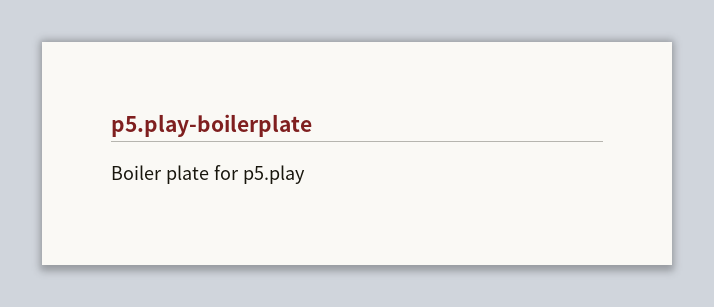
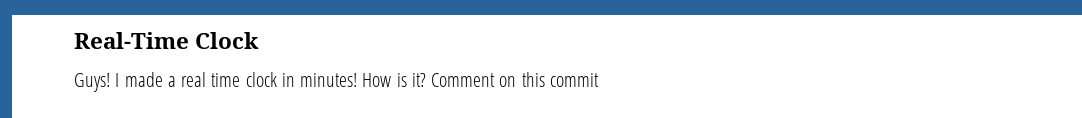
[111,114,312,137] [111,165,305,184] p5.play-boilerplate // Boiler plate for p5.play -> [74,32,260,49] [74,72,599,92] Real-Time Clock // Guys! I made a real time clock in minutes! How is it? Comment on this commit

